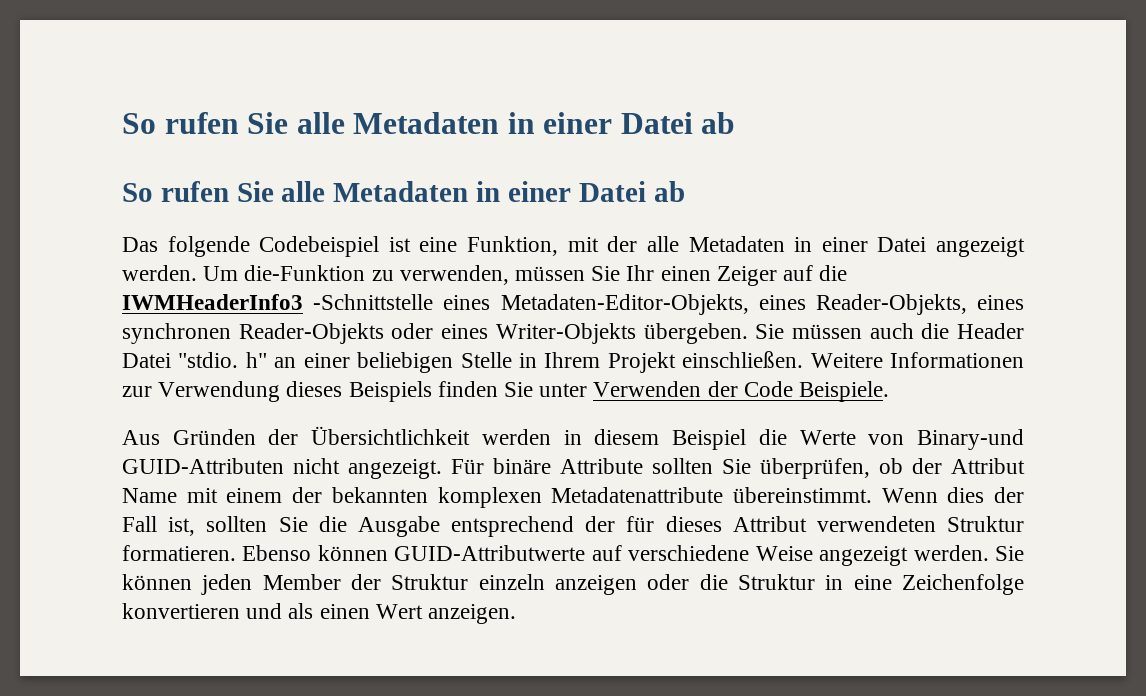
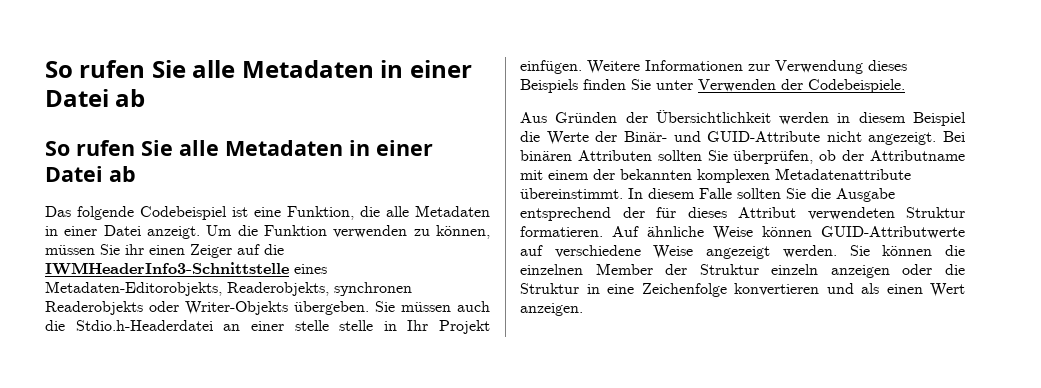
[567,236,1026,257] [122,265,509,285] mit der alle Metadaten in einer Datei angezeigt werden. Um die-Funktion zu verwenden, -> [360,205,490,217] [45,225,490,239] die alle Metadaten in einer Datei anzeigt. Um die Funktion verwenden zu können,
[626,265,655,281] Ihr -> [125,244,144,255] ihr
[122,294,1024,315] [122,323,489,344] IWMHeaderInfo3 -Schnittstelle eines Metadaten-Editor-Objekts, eines Reader-Objekts, eines synchronen Reader-Objekts oder eines -> [45,262,327,275] [45,281,412,296] [45,301,179,315] IWMHeaderInfo3-Schnittstelle eines Metadaten-Editorobjekts, Readerobjekts, synchronen Readerobjekts oder
[957,323,1025,339] [122,351,804,373] Header Datei "stdio. h" an einer beliebigen Stelle in Ihrem Projekt einschließen. -> [75,320,490,334] [520,60,582,74] Stdio.h-Headerdatei an einer stelle stelle in Ihr Projekt einfügen.
[743,381,890,402] Code Beispiele. -> [808,79,905,93] Codebeispiele.
[868,429,1024,450] [122,458,643,479] von Binary-und GUID-Attributen nicht angezeigt. Für binäre Attribute -> [595,131,965,145] [520,150,652,161] der Binär- und GUID-Attribute nicht angezeigt. Bei binären Attributen
[951,458,1025,474] [122,488,177,503] Attribut Name -> [870,150,965,161] Attributname
[881,487,1024,503] [122,516,196,536] Wenn dies der Fall ist, -> [628,188,732,199] In diesem Falle
[242,545,312,561] Ebenso -> [612,226,753,240] Auf ähnliche Weise
[201,574,253,595] jeden -> [945,245,965,256] [520,264,583,275] die einzelnen

